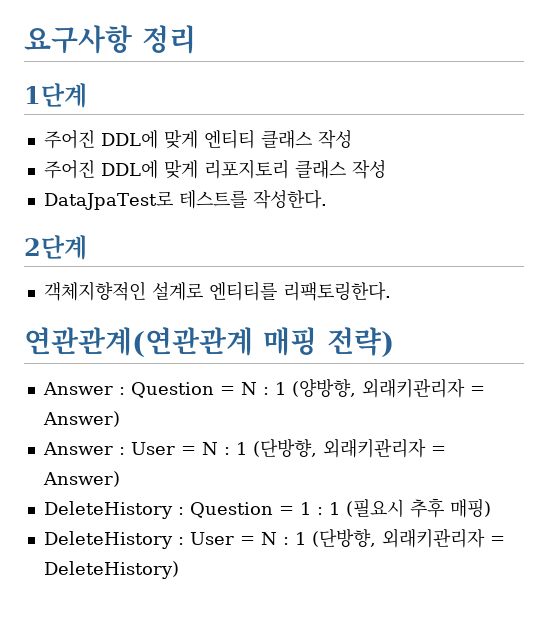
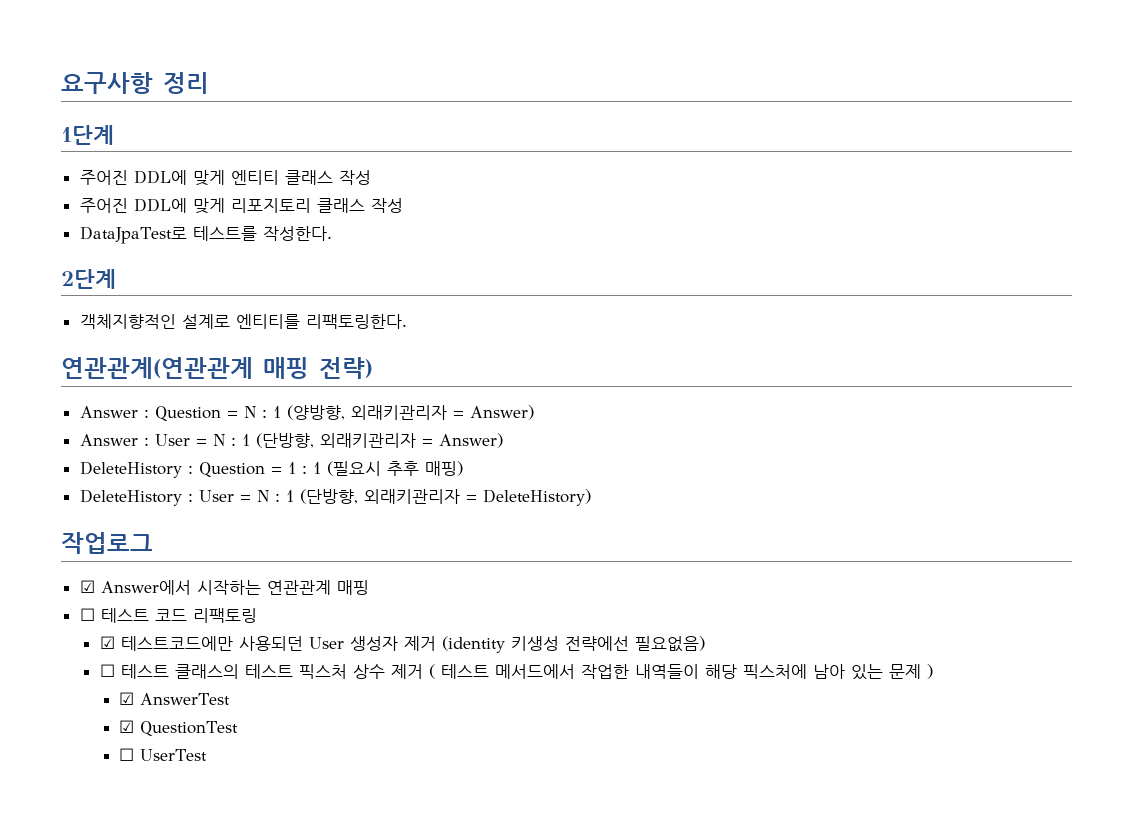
(179, 570) none -> [61,532,153,554] [79,580,369,595] [79,608,257,623] [99,636,705,653] [99,664,933,680] [119,692,231,705] [119,720,239,736] [119,748,208,761] // 작업로그 // ☑ Answer에서 시작하는 연관관계 매핑 // ☐ 테스트 코드 리팩토링 // ☑ 테스트코드에만 사용되던 User 생성자 제거 (identity 키생성 전략에선 필요없음) // ☐ 테스트 클래스의 테스트 픽스처 상수 제거 ( 테스트 메서드에서 작업한 내역들이 해당 픽스처에 남아 있는 문제 ) // ☑ AnswerTest // ☑ QuestionTest // ☐ UserTest

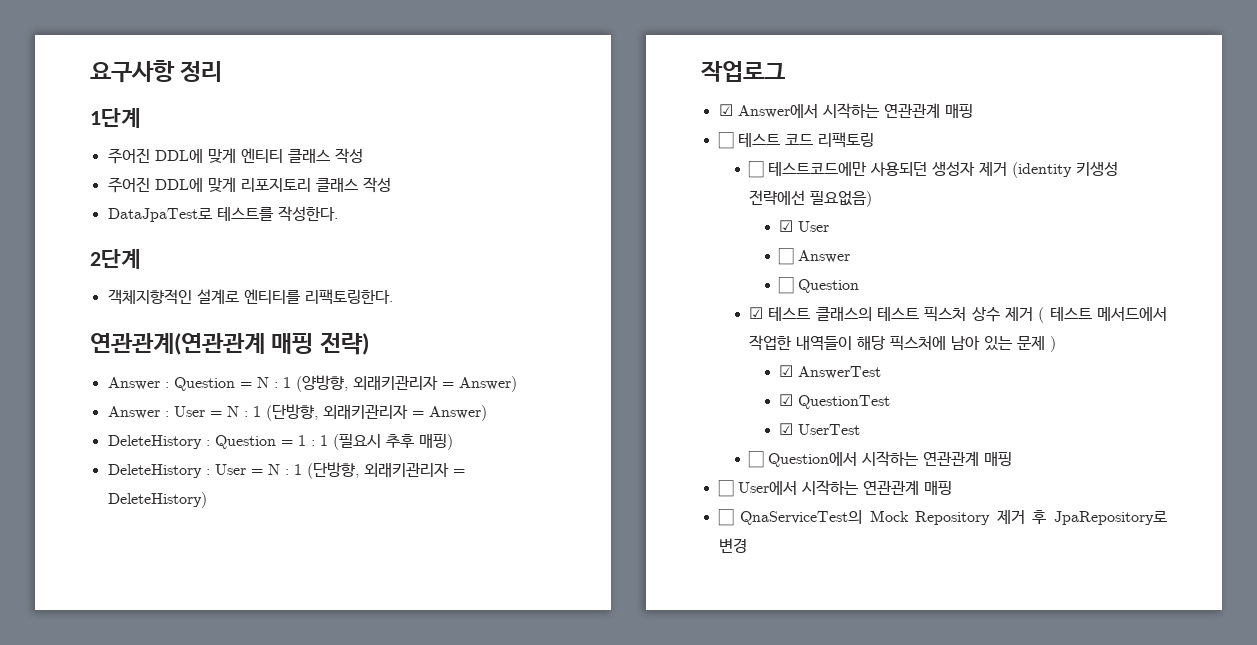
[99,636,115,649] ☑ -> [747,161,764,178] ☐
[308,637,344,649] User -> (927, 169) none
[99,664,115,677] // ☐ -> [779,220,830,232] [778,248,851,265] [778,277,860,294] [748,307,763,319] // ☑ User // ☐ Answer // ☐ Question // ☑
[119,748,208,761] // ☐ UserTest -> [779,423,861,435] [747,451,1012,468] [717,480,952,497] [717,509,1167,526] [718,538,747,553] // ☑ UserTest // ☐ Question에서 시작하는 연관관계 매핑 // ☐ User에서 시작하는 연관관계 매핑 // ☐ QnaServiceTest의 Mock Repository 제거 후 JpaRepository로 변경

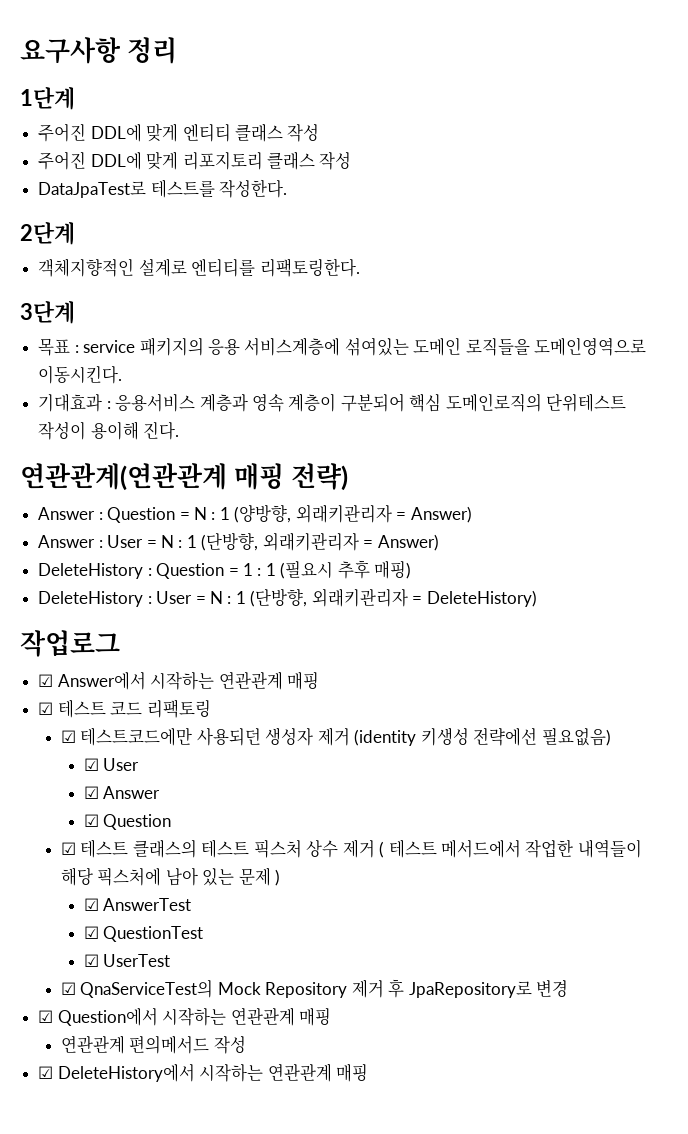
(393, 297) none -> [20,301,75,324] [38,337,647,356] [38,365,123,384] [38,393,627,412] [38,421,180,440] // 3단계 // 목표 : service 패키지의 응용 서비스계층에 섞여있는 도메인 로직들을 도메인영역으로 이동시킨다. // 기대효과 : 응용서비스 계층과 영속 계층이 구분되어 핵심 도메인로직의 단위테스트 작성이 용이해 진다.
[717,132,734,149] ☐ -> [38,702,54,715] ☑
[747,161,764,178] ☐ -> [60,730,76,743] ☑
[778,248,795,265] ☐ -> [83,786,99,799] ☑
[778,277,795,294] ☐ -> [83,814,99,827] ☑
[747,451,1012,468] [717,480,952,497] [717,509,734,526] ☐ Question에서 시작하는 연관관계 매핑 // ☐ User에서 시작하는 연관관계 매핑 // ☐ -> [60,982,76,995] ☑
(747, 545) none -> [38,1007,331,1026] [60,1035,246,1054] [38,1063,368,1082] // ☑ Question에서 시작하는 연관관계 매핑 // 연관관계 편의메서드 작성 // ☑ DeleteHistory에서 시작하는 연관관계 매핑

